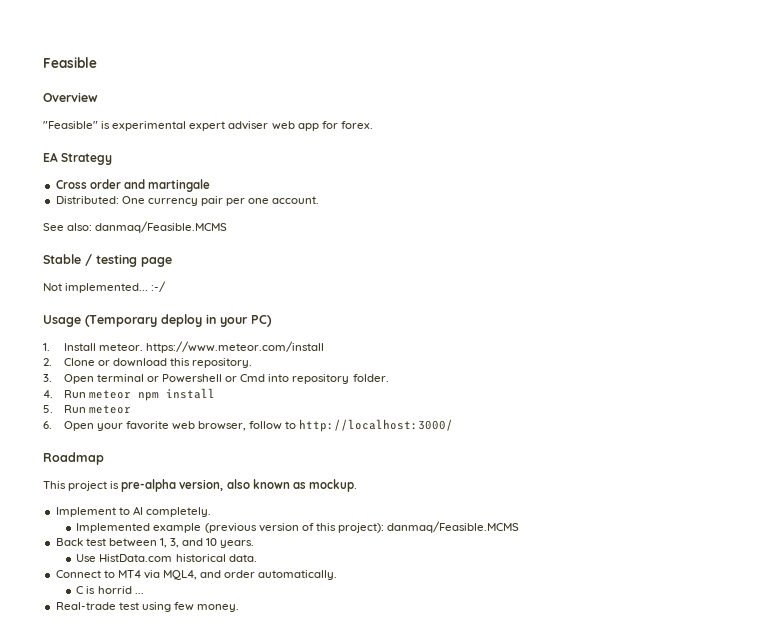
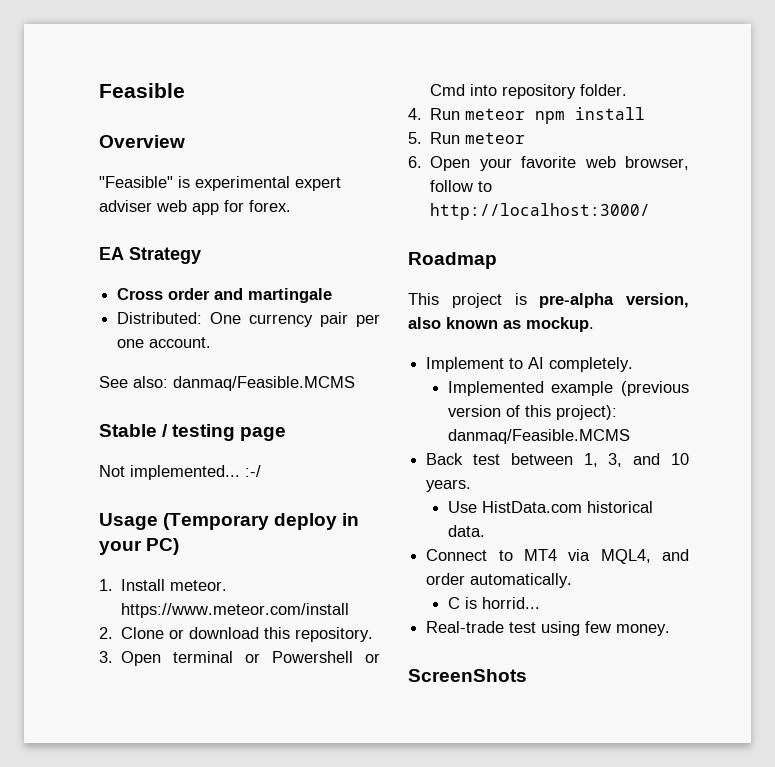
[97,586,144,594] horrid ... -> [481,597,540,609] horrid...
(240, 608) none -> [408,669,527,682] // ScreenShots

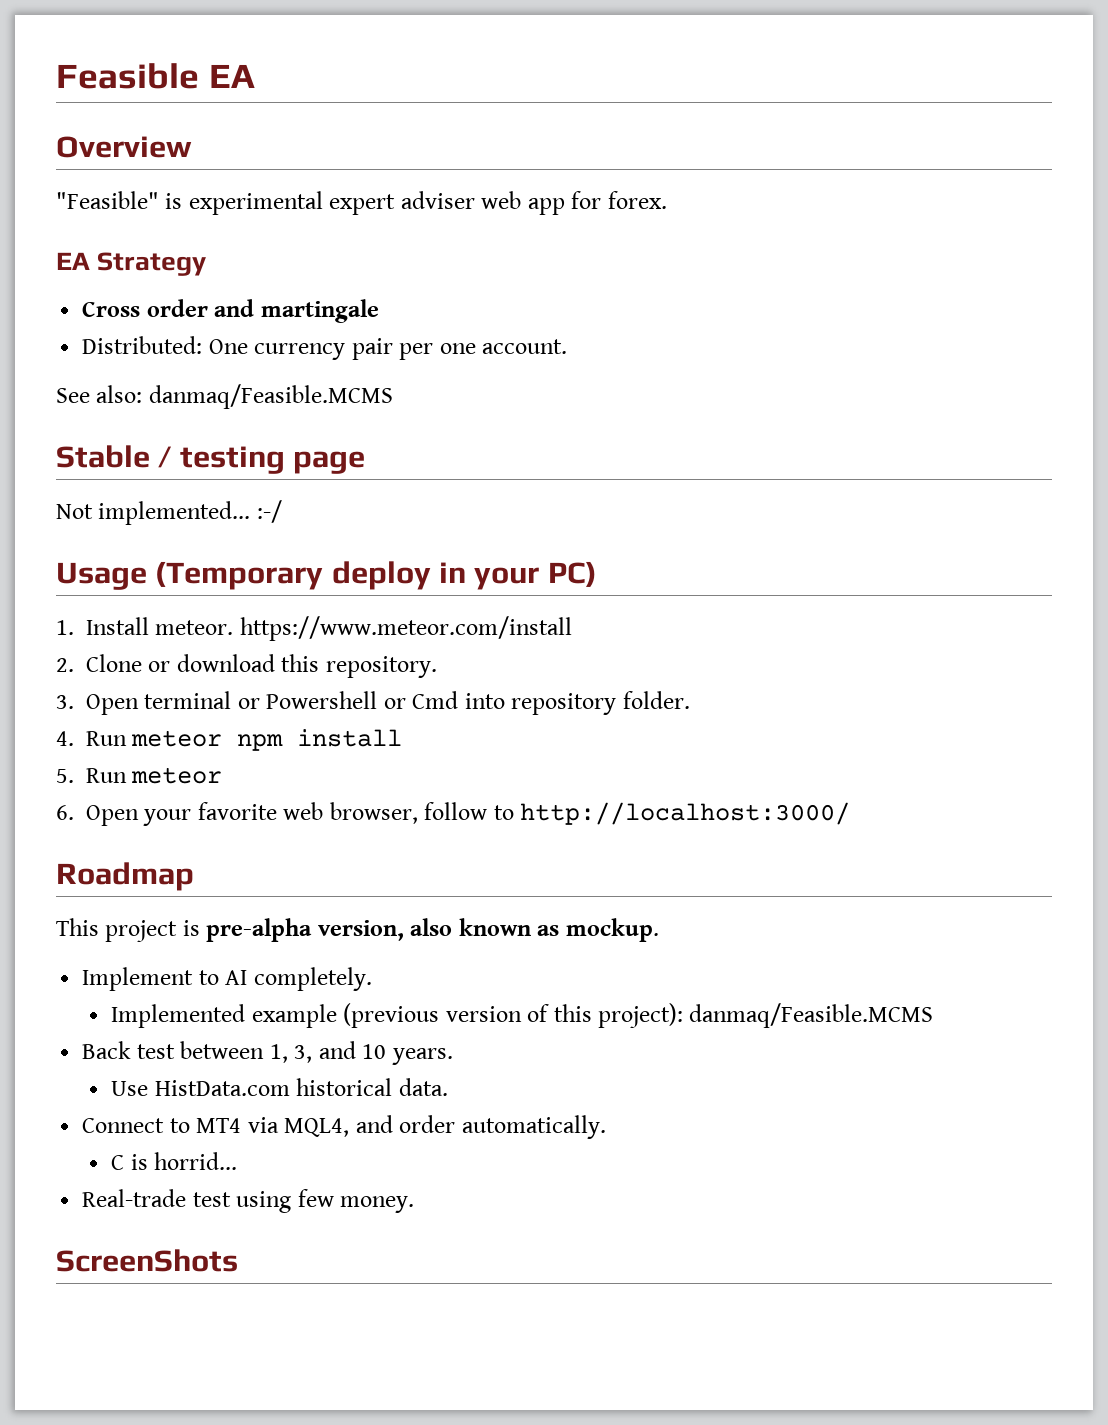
(185, 90) none -> [208,64,255,88] EA

